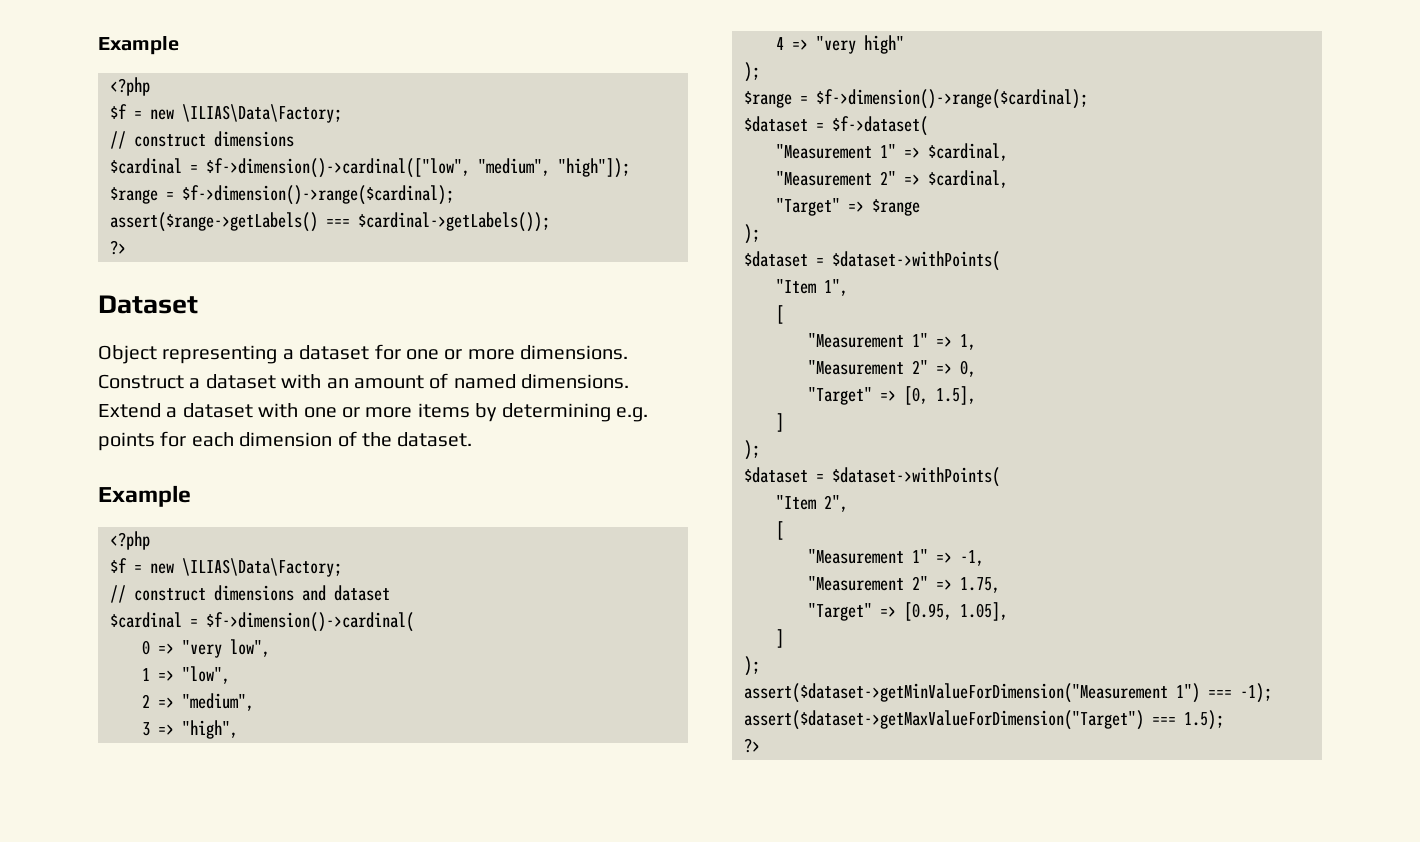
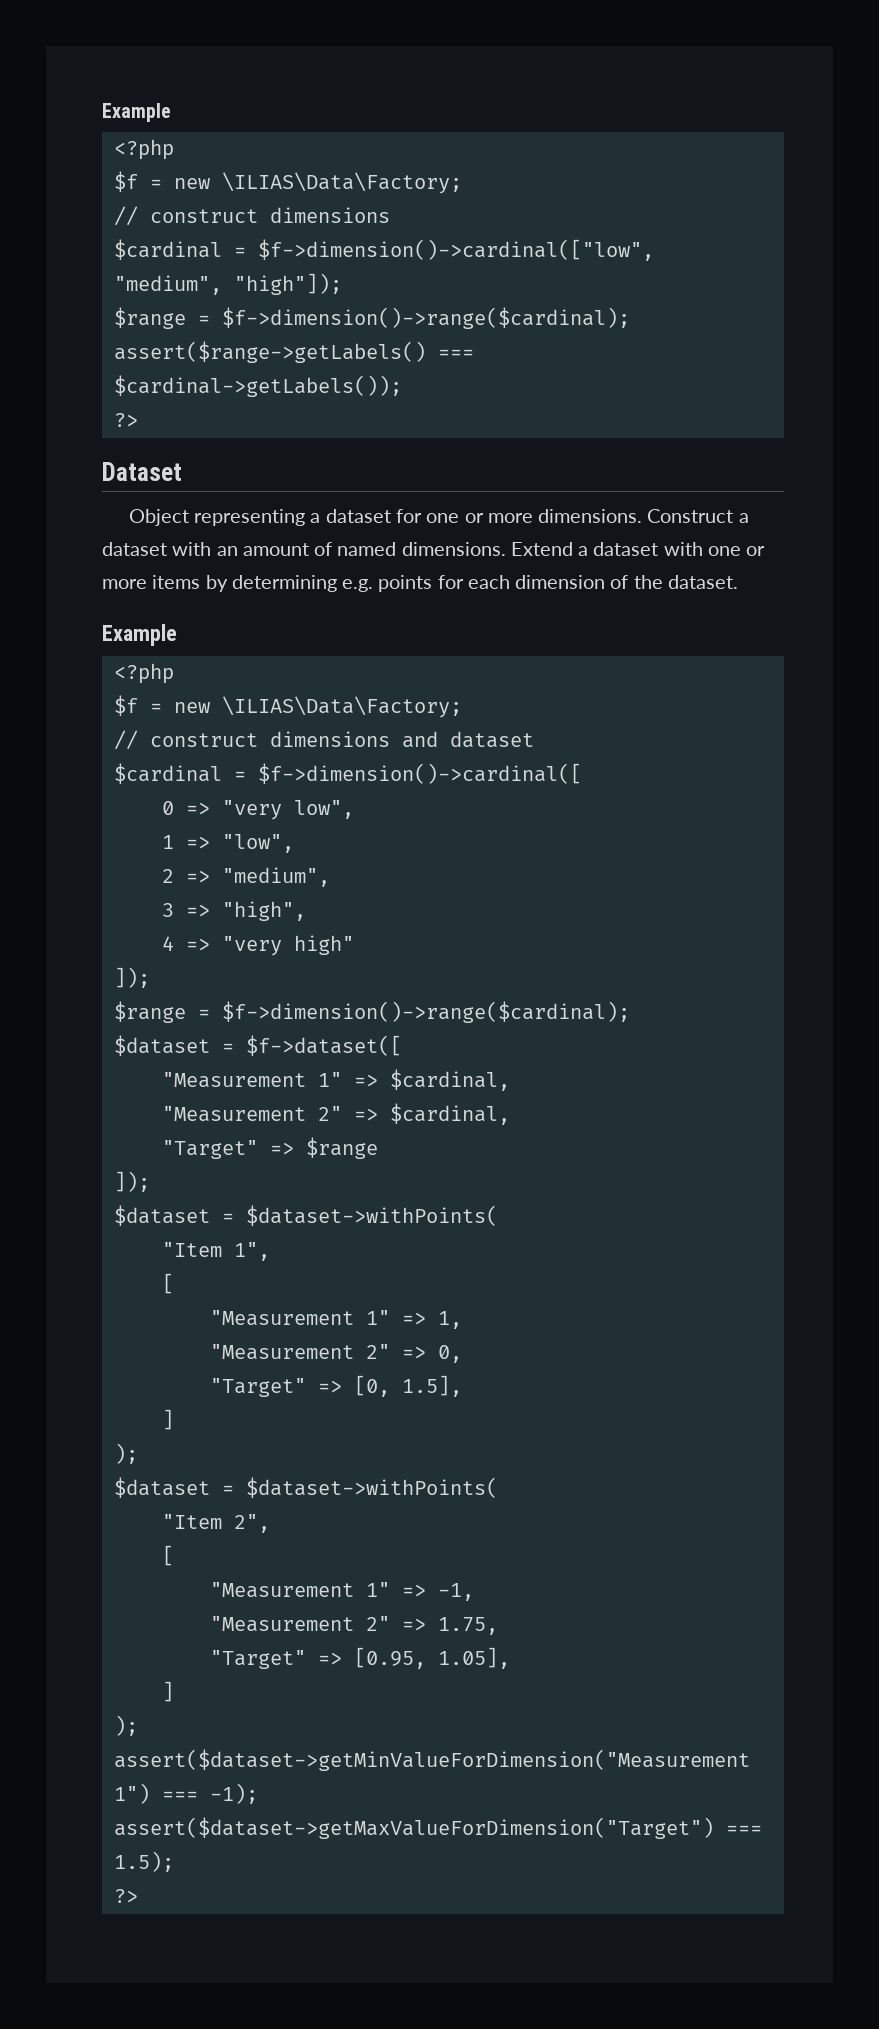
[206,612,414,632] $f->dimension()->cardinal( -> [257,763,582,784] $f->dimension()->cardinal([
[744,62,760,82] ); -> [113,967,150,988] ]);
[832,116,928,136] $f->dataset( -> [245,1035,402,1056] $f->dataset([
[744,224,760,244] ); -> [113,1171,150,1192] ]);

